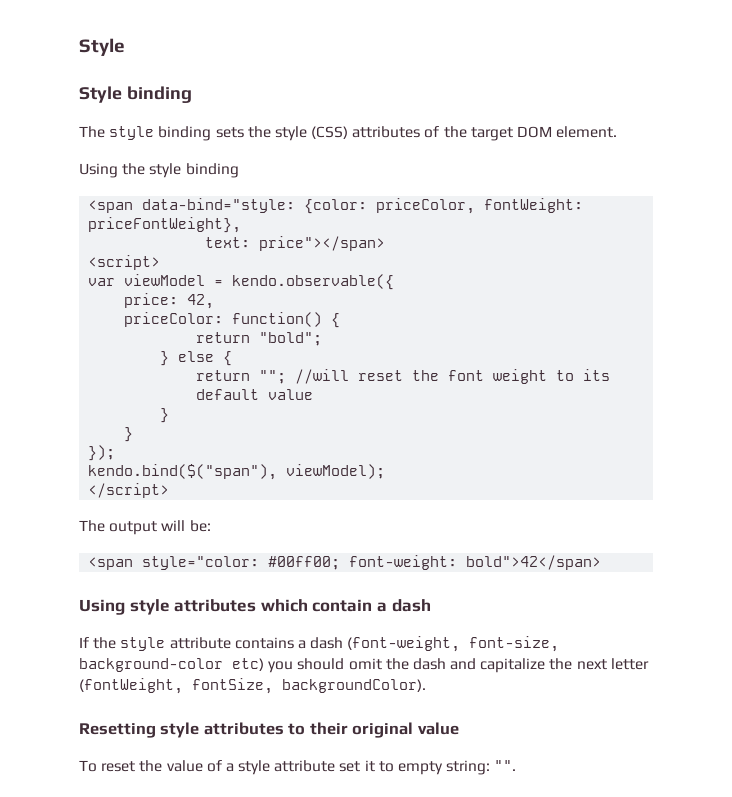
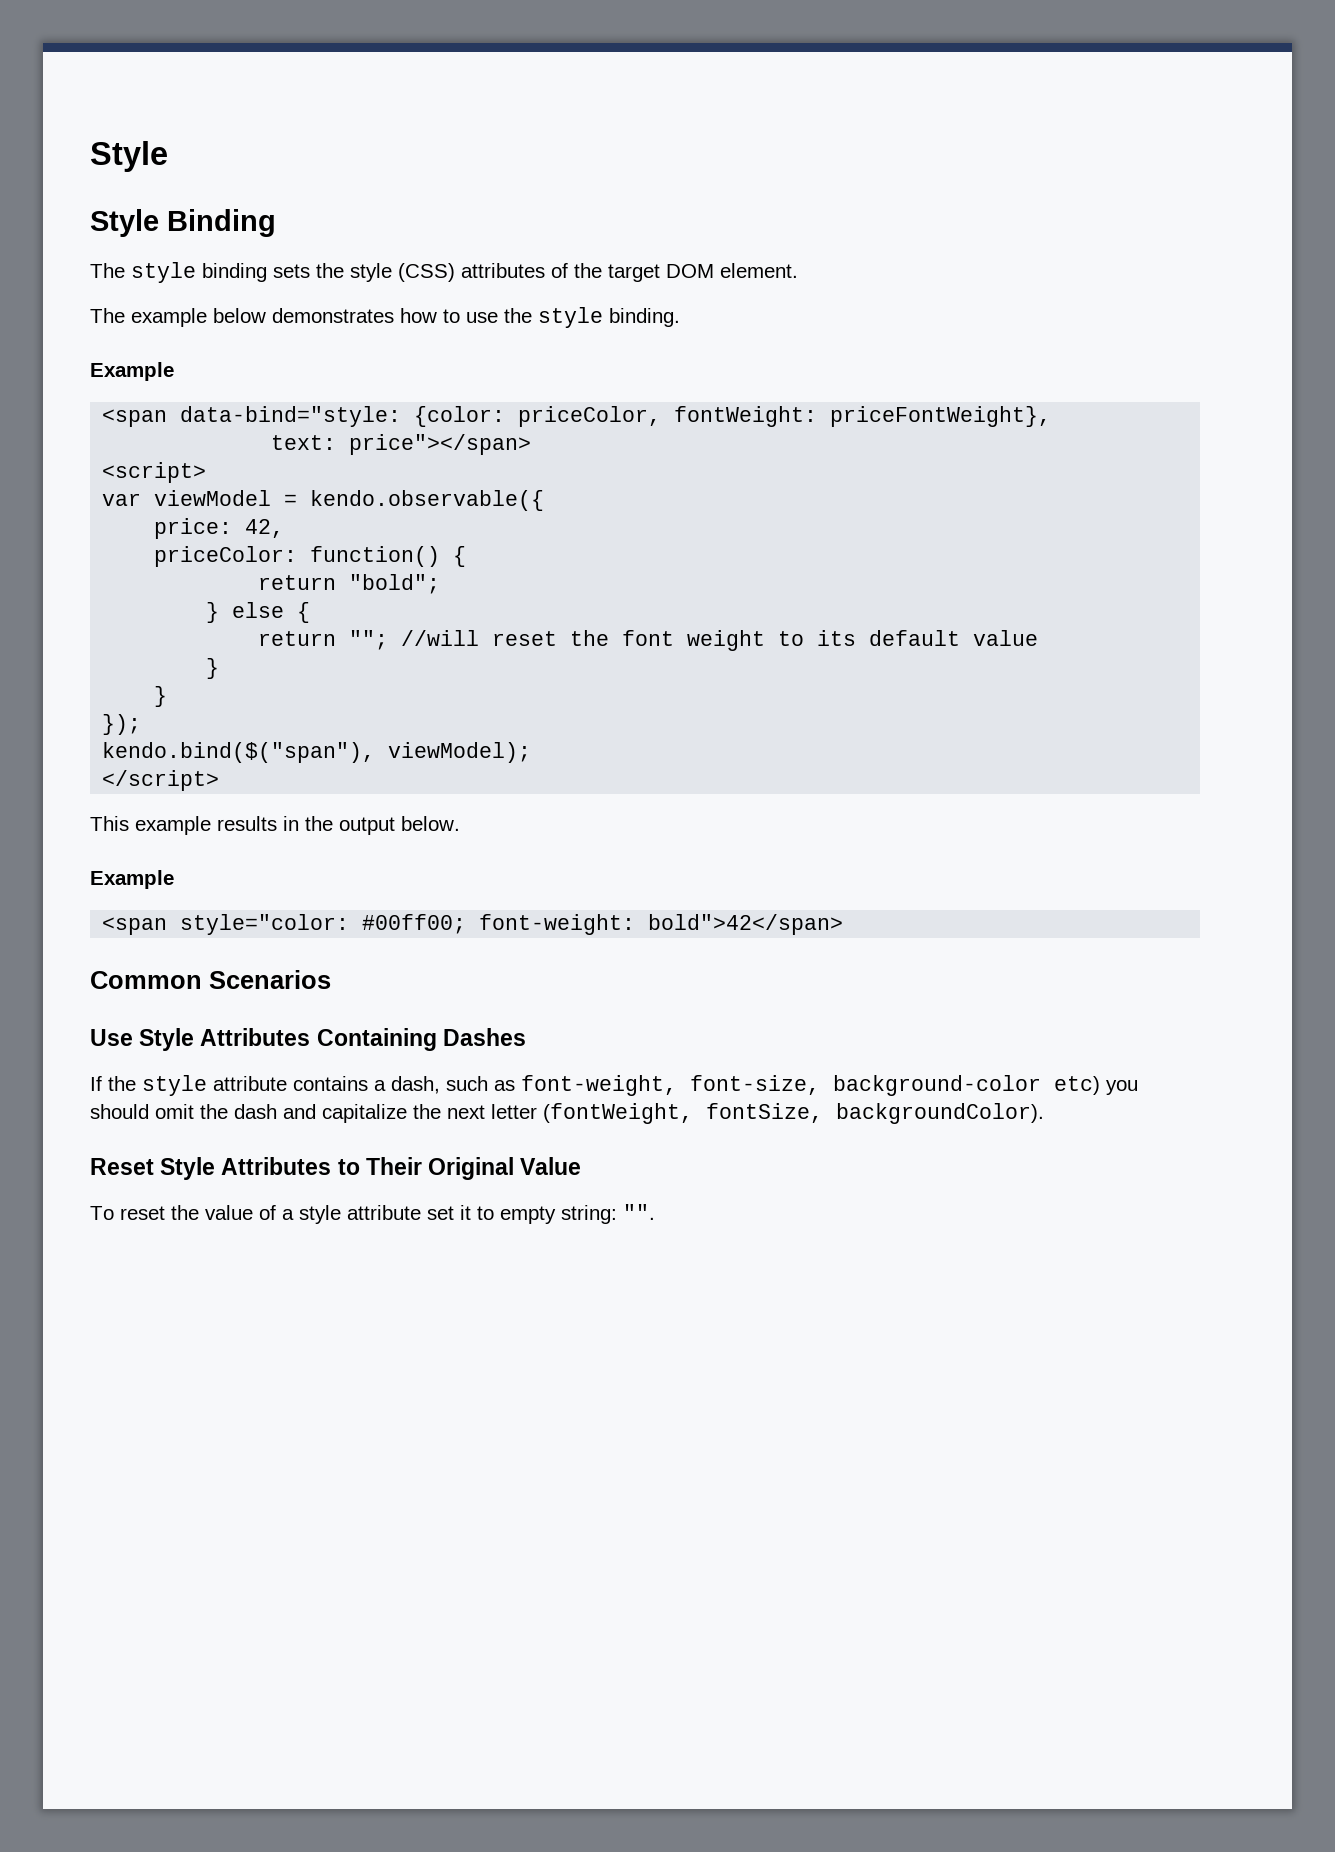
[126,86,192,103] binding -> [167,209,276,237] Binding
[79,163,239,178] Using the style binding -> [90,307,680,328] [90,362,174,381] The example below demonstrates how to use the style binding. // Example
[79,520,211,535] The output will be: -> [90,816,460,835] [90,870,174,889] This example results in the output below. // Example
[79,599,431,615] Using style attributes which contain a dash -> [90,970,331,989] [90,1028,526,1051] Common Scenarios // Use Style Attributes Containing Dashes
[310,636,461,652] dash (font-weight, -> [391,1075,677,1096] dash, such as font-weight,
[79,722,459,738] Resetting style attributes to their original value -> [90,1157,582,1180] Reset Style Attributes to Their Original Value

